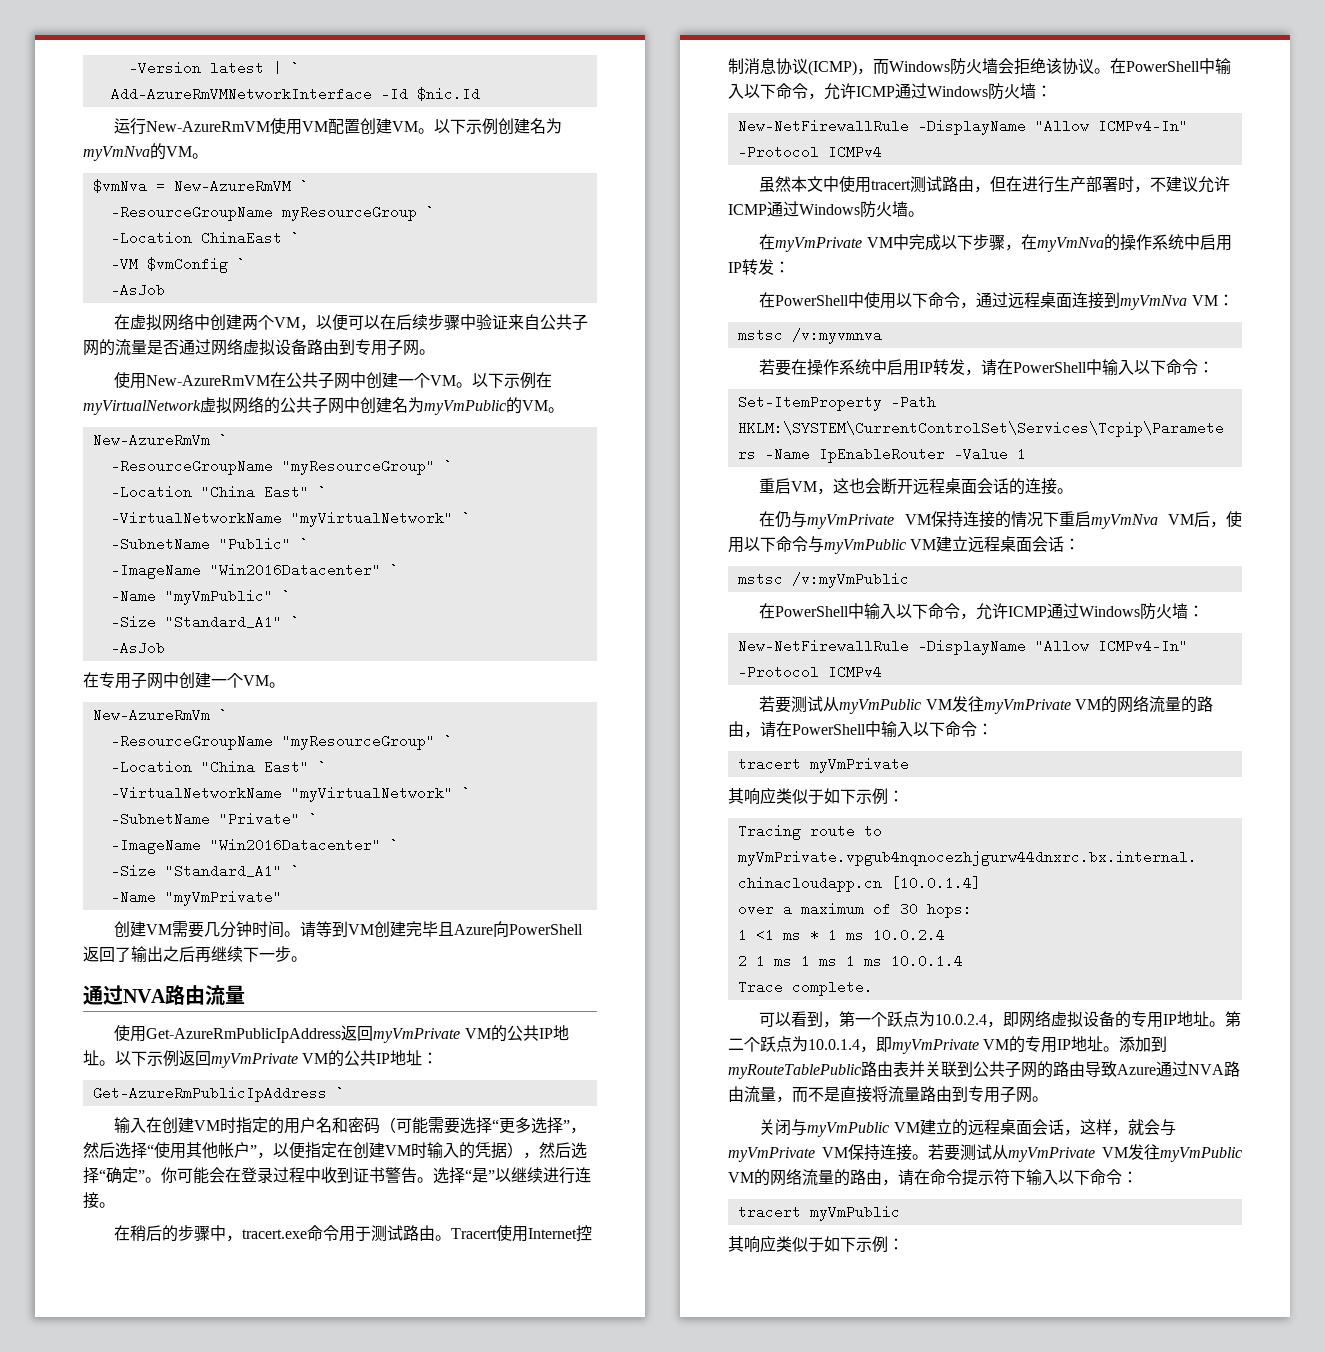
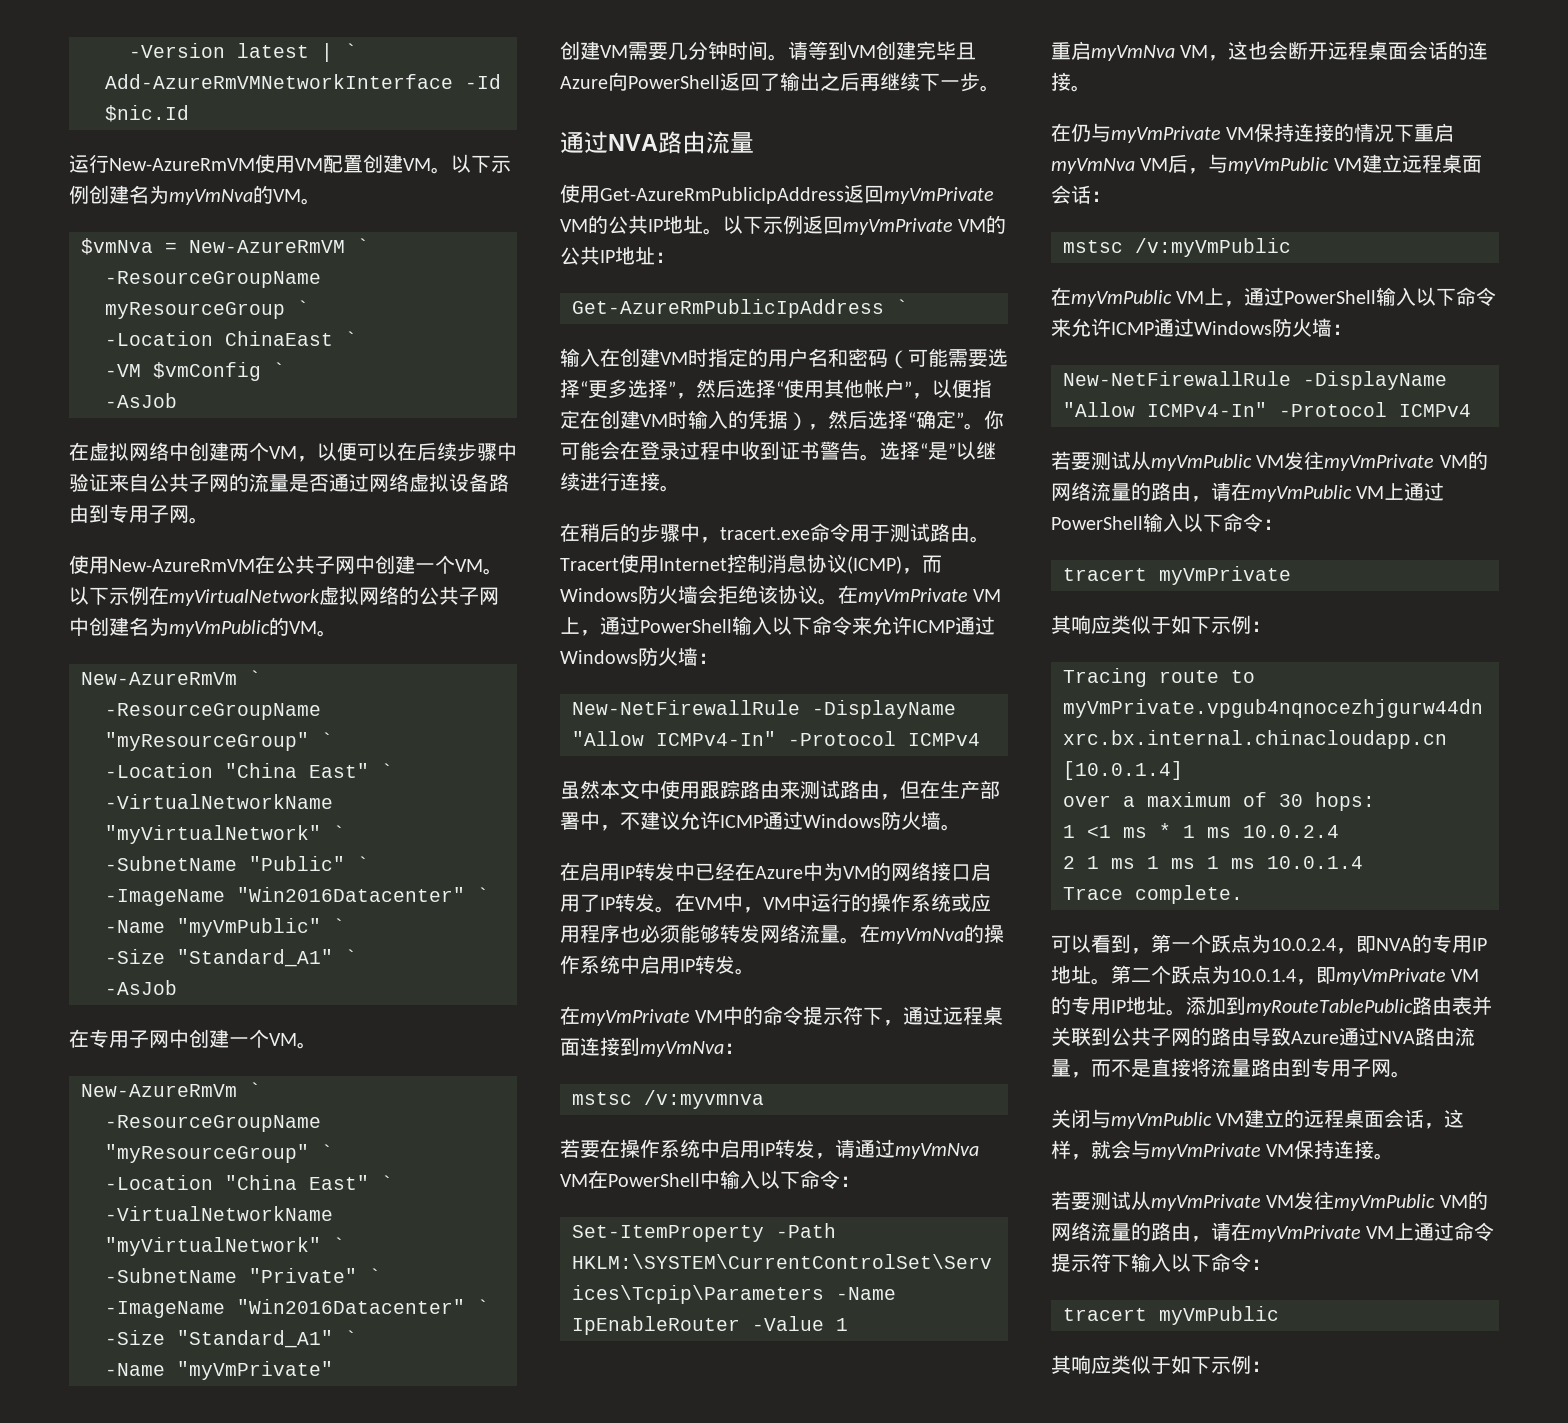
[1126,58,1231,74] [728,83,824,100] PowerShell中输入以下命令， -> [858,588,1002,605] [560,616,872,636] myVmPrivate VM上，通过PowerShell输入以下命令来
[871,180,912,190] tracert -> [700,780,800,799] 跟踪路由来
[1022,176,1055,193] 进行 -> (940, 789) none
[1118,176,1135,192] 时 -> [580,811,600,830] 中
[775,234,1021,252] myVmPrivate VM中完成以下步骤， -> [580,862,991,881] [560,893,991,913] [560,924,860,944] 启用IP转发中已经在Azure中为VM的网络接口启用了IP转发。在VM中，VM中运行的操作系统或应用程序也必须能够转发网络流量。
[774,261,790,273] [759,292,961,309] ： // 在PowerShell中使用以下命令 -> [735,968,755,975] [560,1006,884,1026] 。 // 在myVmPrivate VM中的命令提示符下
[1191,295,1218,306] VM -> (724, 1049) none
(998, 367) none -> [855,1139,979,1159] [560,1174,588,1187] 通过myVmNva VM
(792, 486) none -> [1091,45,1175,61] myVmNva
[1226,511,1242,527] [728,536,808,553] 使用以下命令 -> (1209, 171) none
[775,603,977,620] PowerShell中输入以下命令， -> [1071,287,1497,307] [1051,318,1071,337] myVmPublic VM上，通过PowerShell输入以下命令来
[792,721,881,737] PowerShell中 -> [1251,482,1445,502] [1051,516,1143,530] myVmPublic VM上通过PowerShell
[1019,1010,1116,1028] 网络虚拟设备 -> [1376,938,1412,951] NVA
(928, 1157) none -> (1395, 1156) //
(930, 1177) none -> [1251,1222,1455,1242] myVmPrivate VM上通过

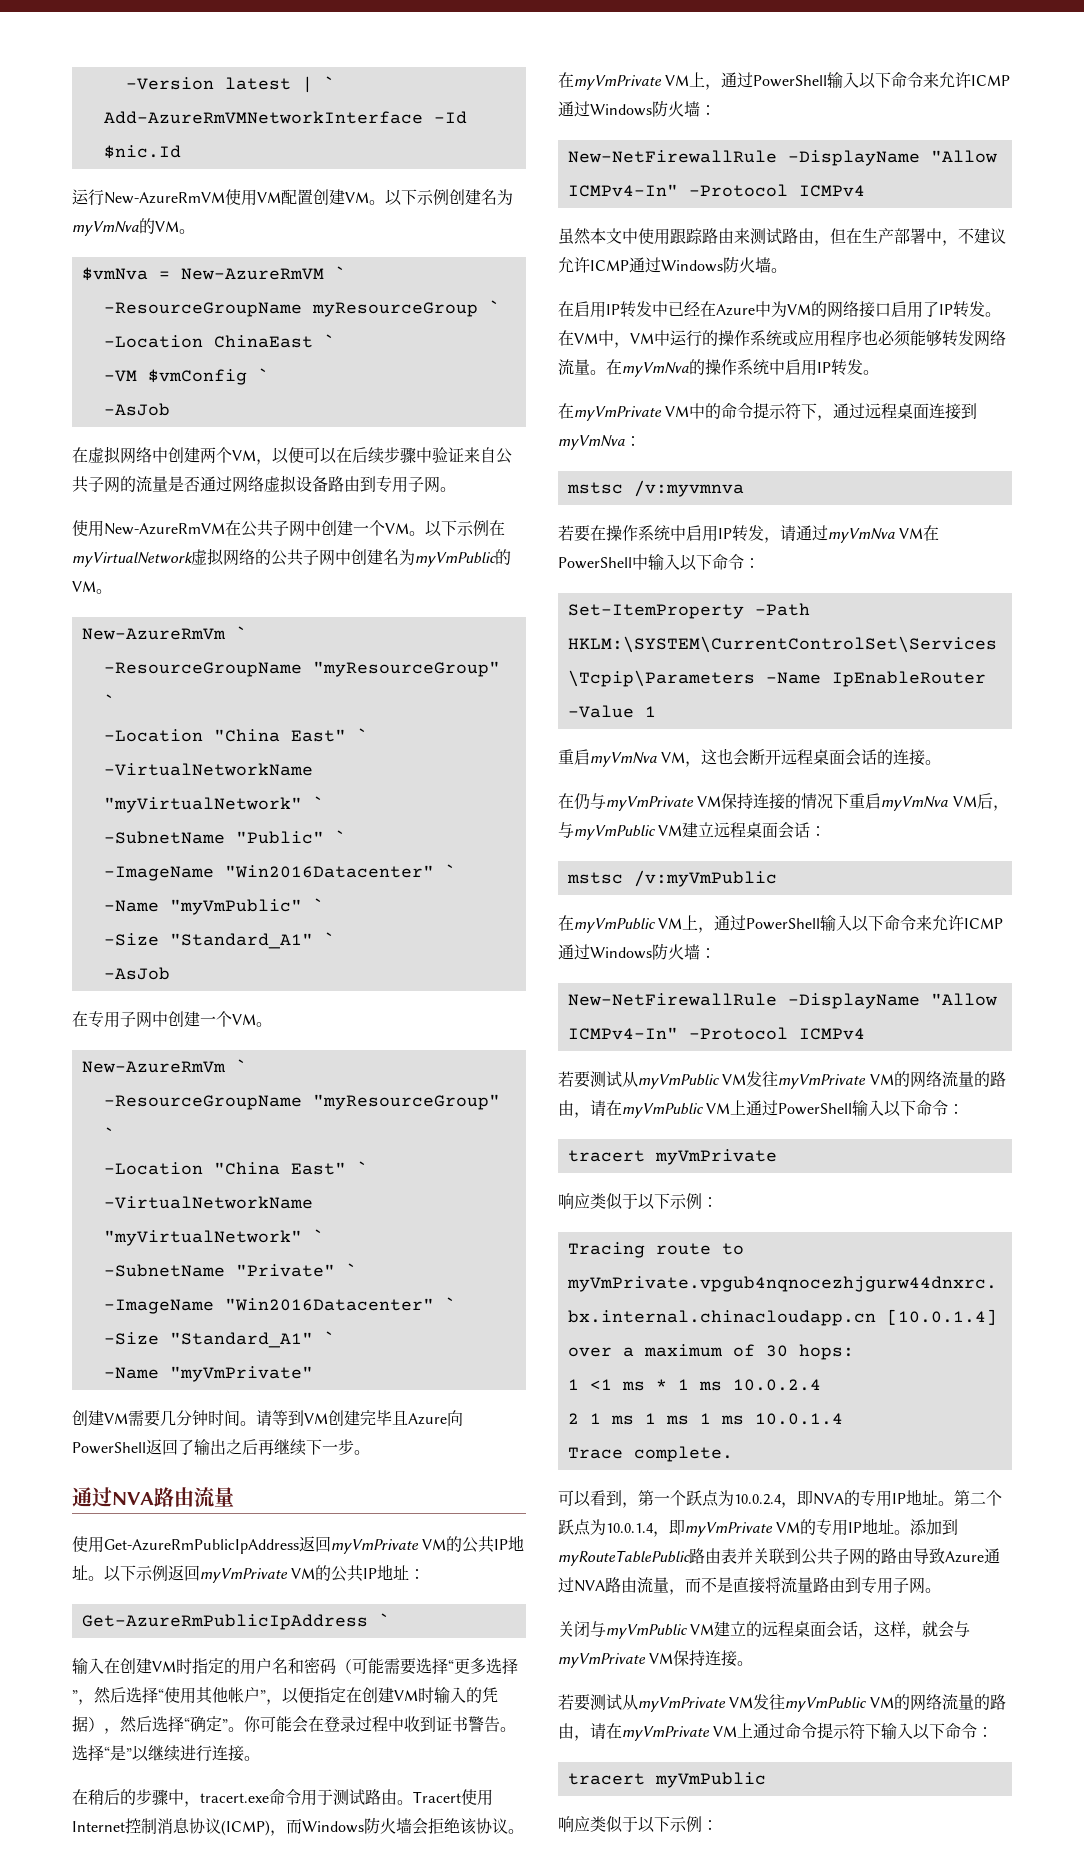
[1051,615,1191,634] 其响应类似于如 -> [558,1193,655,1210] 响应类似于以
[1051,1355,1191,1374] 其响应类似于如 -> [558,1816,655,1833] 响应类似于以

